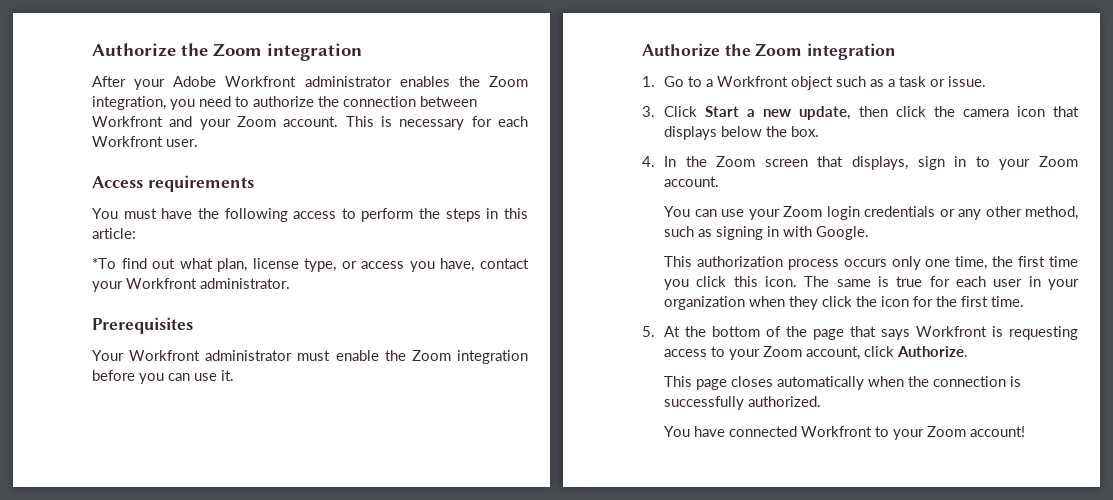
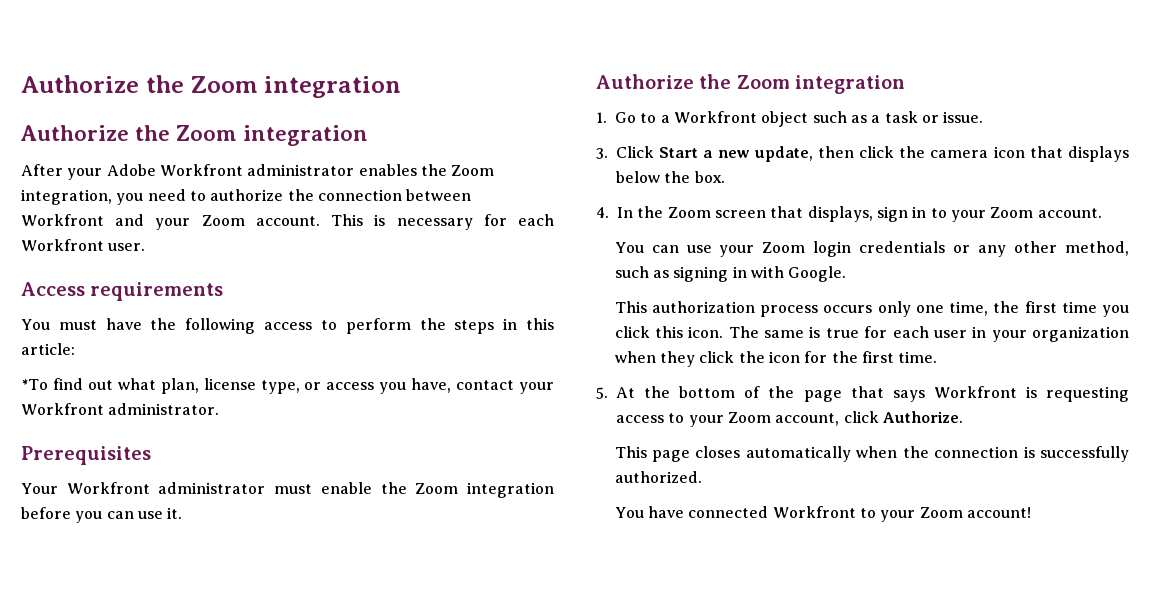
[92,43,362,61] Authorize the Zoom integration -> [21,75,402,98] [20,125,369,146] Authorize the Zoom integration // Authorize the Zoom integration

